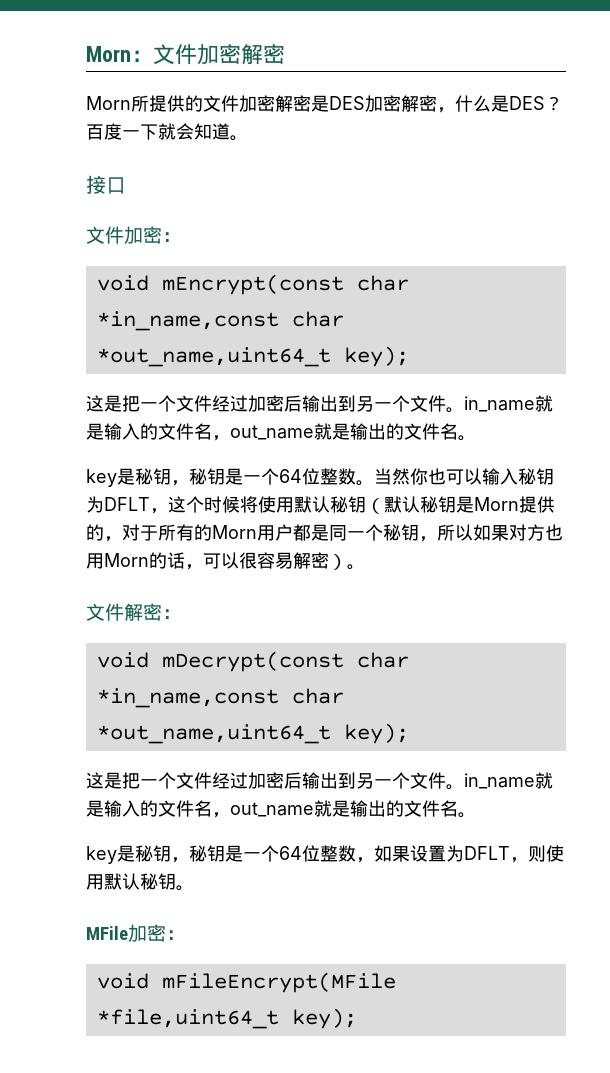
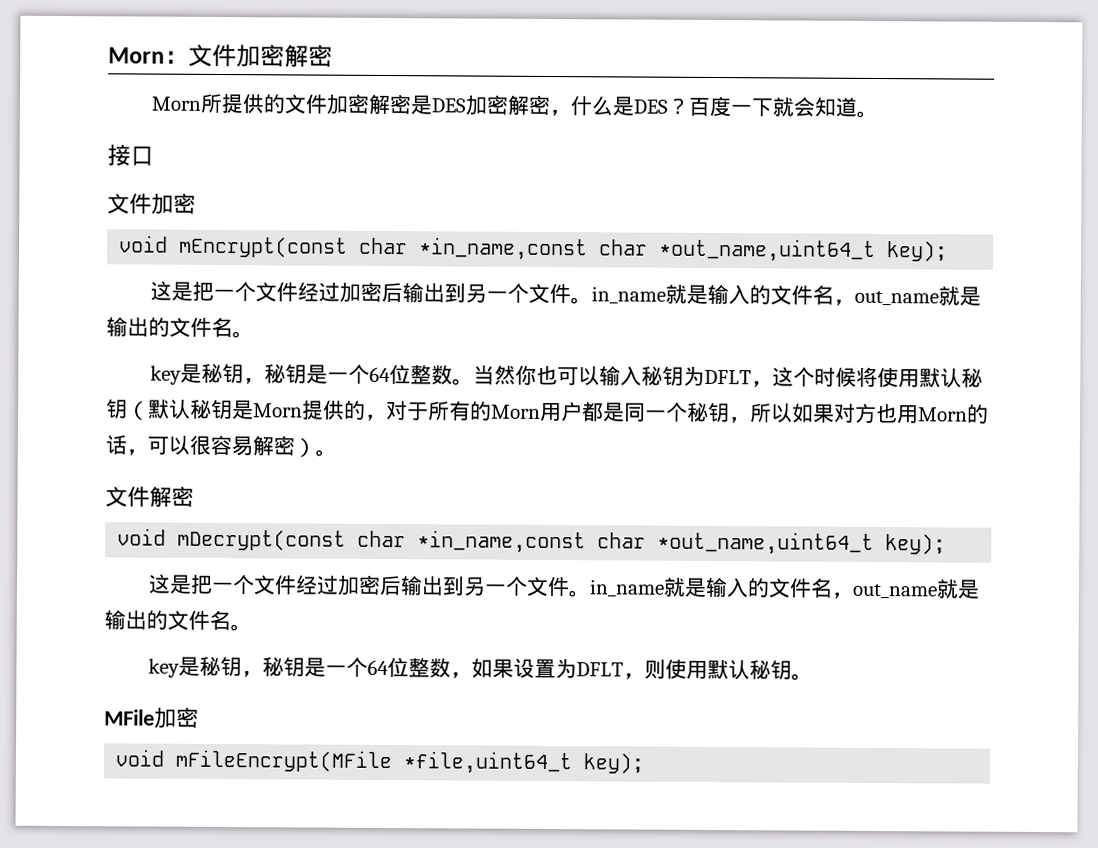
[162,232,181,242] ： -> (196, 203) none
[162,609,181,619] ： -> (194, 496) none
[166,930,185,940] ： -> (199, 717) none

